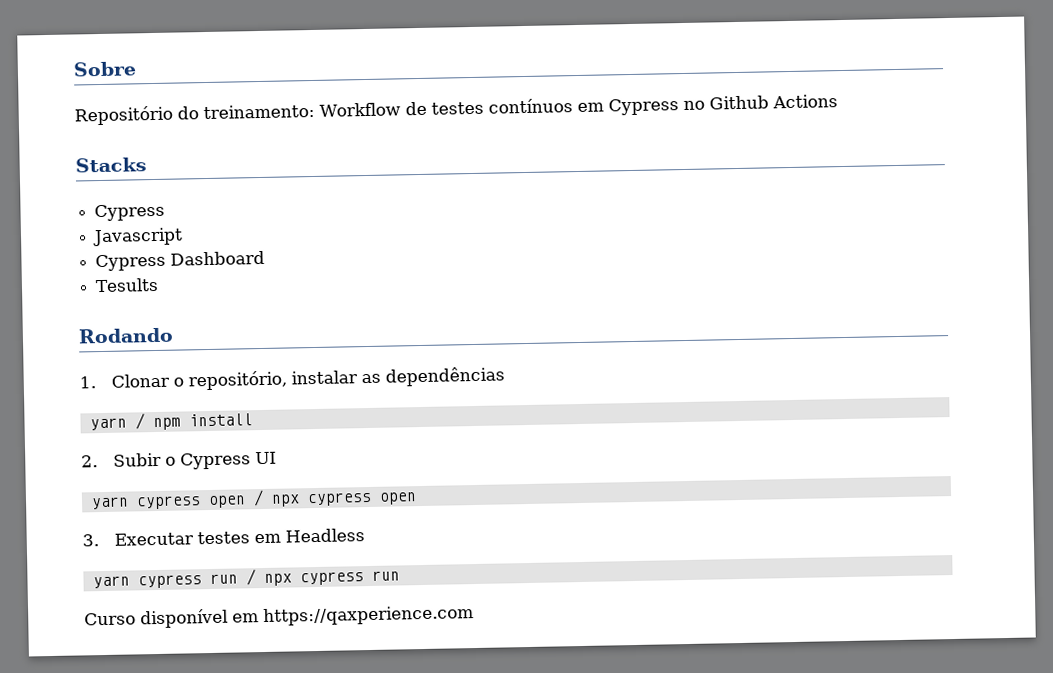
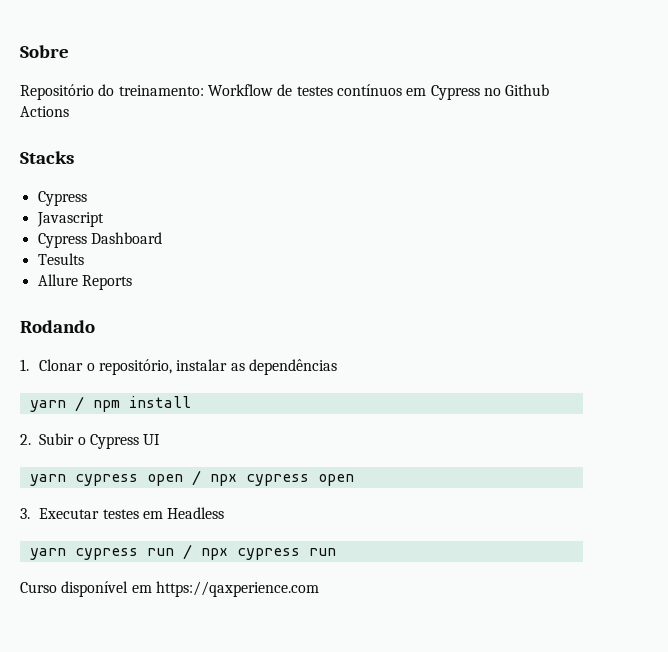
(160, 285) none -> [37,274,132,290] // Allure Reports

